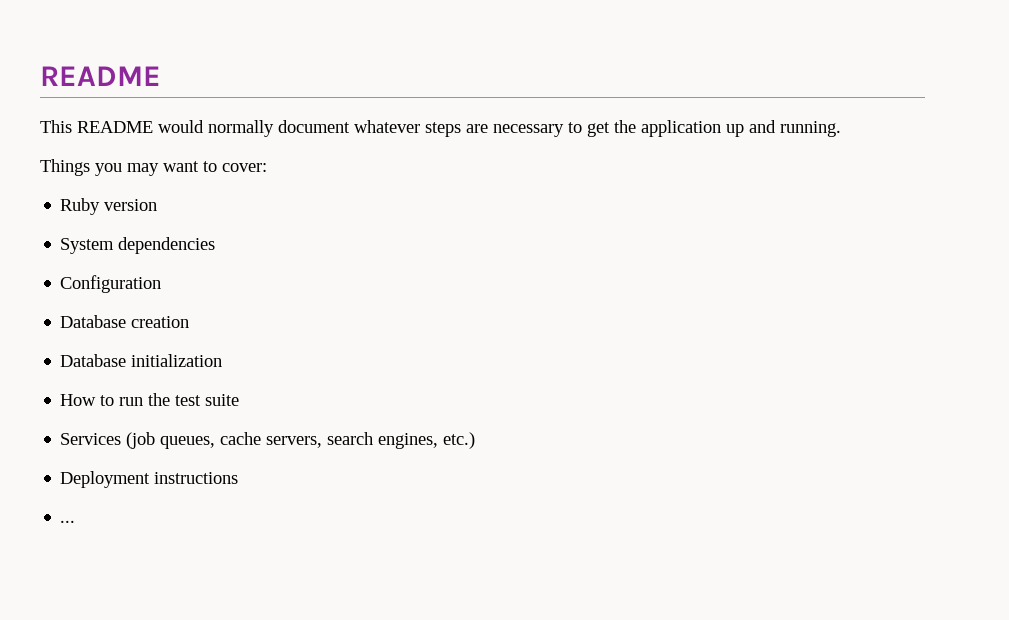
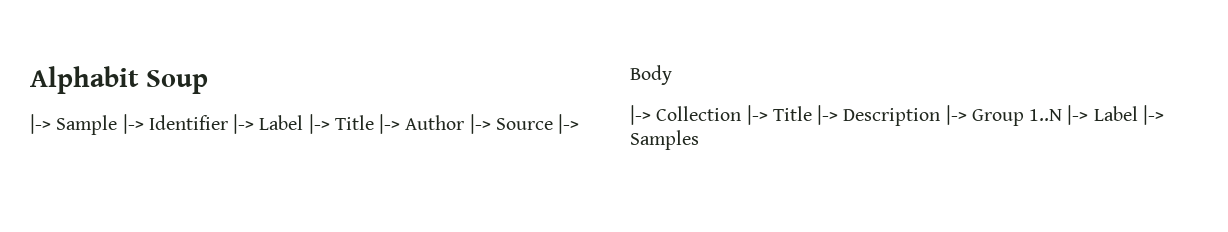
[40,66,161,86] [40,120,841,137] [40,159,267,176] [60,198,158,215] [60,237,216,254] [60,275,162,293] [60,315,190,328] [60,354,223,367] [60,393,240,406] [60,432,476,449] [60,471,239,488] [60,520,76,523] README // This README would normally document whatever steps are necessary to get the application up and running. // Things you may want to cover: // Ruby version // System dependencies // Configuration // Database creation // Database initialization // How to run the test suite // Services (job queues, cache servers, search engines, etc.) // Deployment instructions // ... -> [30,66,209,94] [30,114,580,135] [630,65,672,85] [630,105,1164,126] [630,130,699,150] Alphabit Soup // |-> Sample |-> Identifier |-> Label |-> Title |-> Author |-> Source |-> Body // |-> Collection |-> Title |-> Description |-> Group 1..N |-> Label |-> Samples

